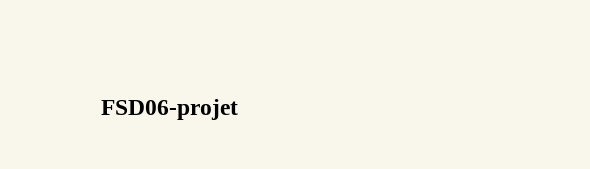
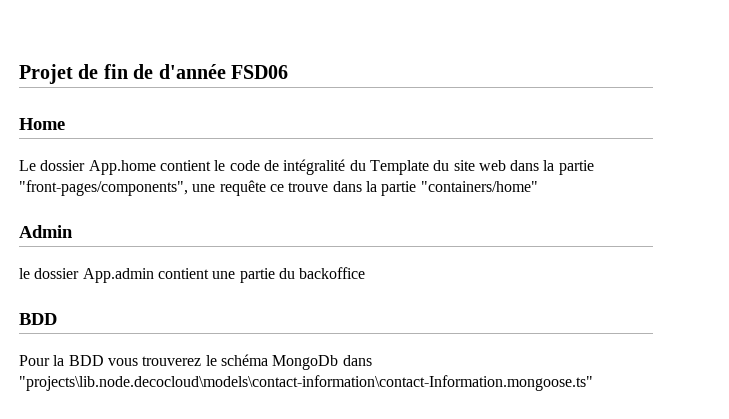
[101,99,238,120] FSD06-projet -> [19,64,288,84] [19,118,65,130] [19,159,594,175] [19,180,538,196] [19,225,73,238] [19,267,366,283] [19,313,57,325] [19,354,372,370] [19,375,593,391] Projet de fin de d'année FSD06 // Home // Le dossier App.home contient le code de intégralité du Template du site web dans la partie "front-pages/components", une requête ce trouve dans la partie "containers/home" // Admin // le dossier App.admin contient une partie du backoffice // BDD // Pour la BDD vous trouverez le schéma MongoDb dans "projects\lib.node.decocloud\models\contact-information\contact-Information.mongoose.ts"

